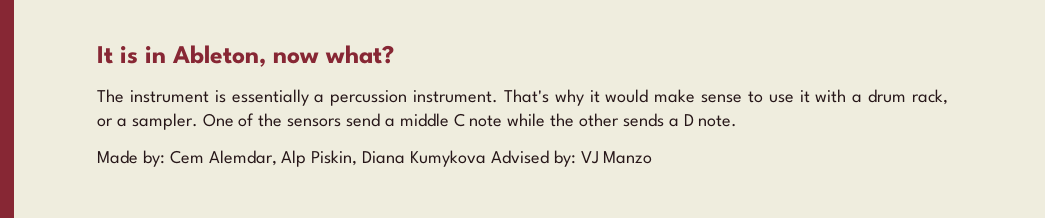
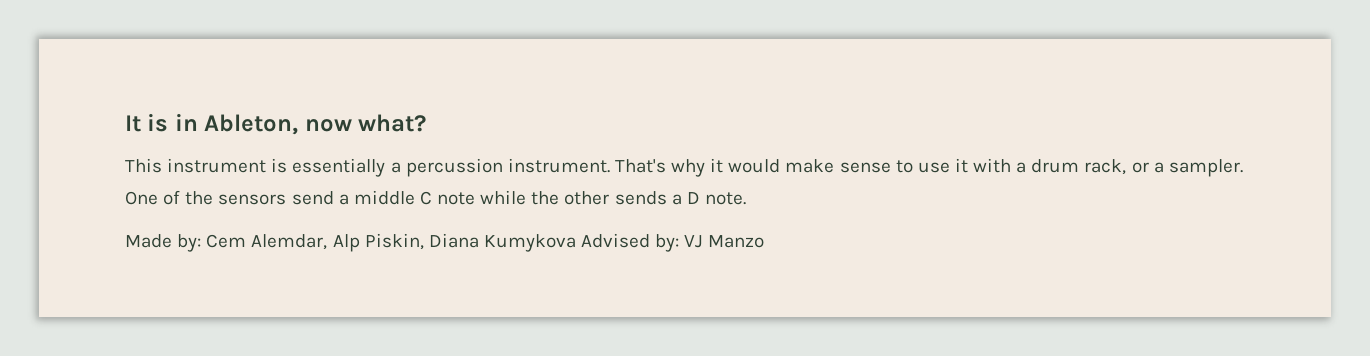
[97,89,124,103] The -> [125,158,162,173] This

